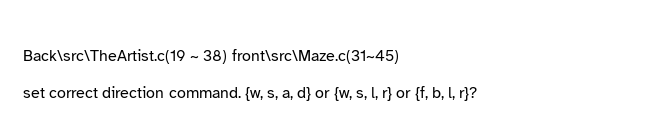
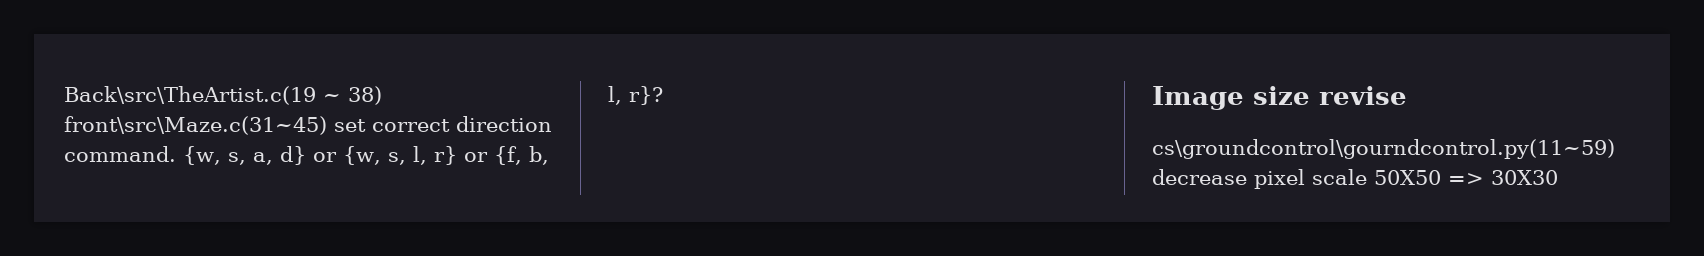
(399, 56) // -> (327, 125) none
(478, 94) none -> [1152,86,1407,110] [1152,139,1615,159] [1152,169,1558,189] // Image size revise // cs\groundcontrol\gourndcontrol.py(11~59) decrease pixel scale 50X50 => 30X30

